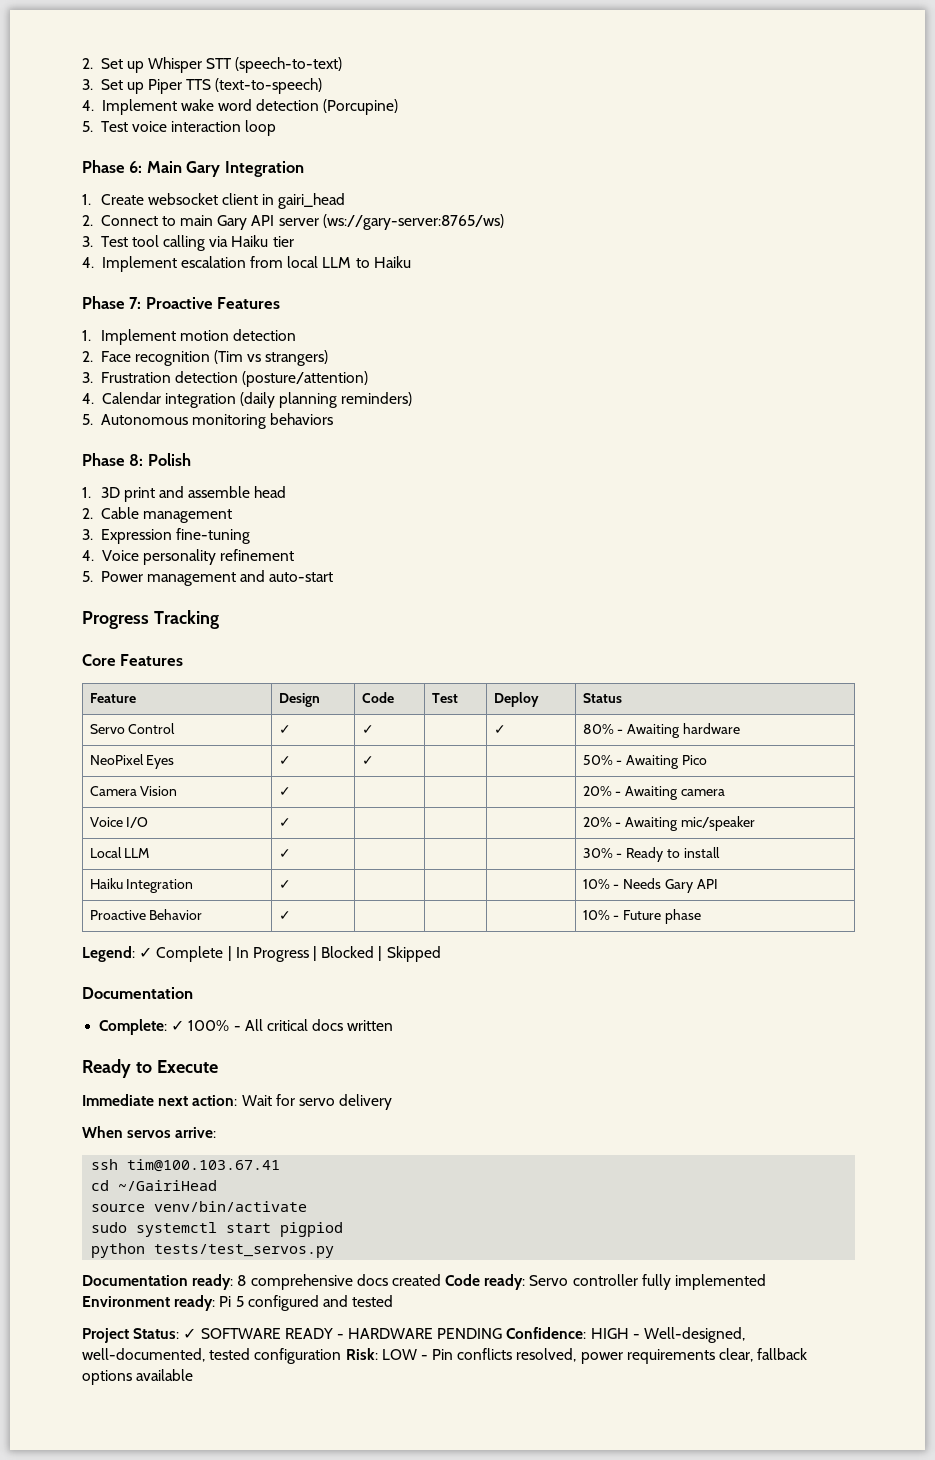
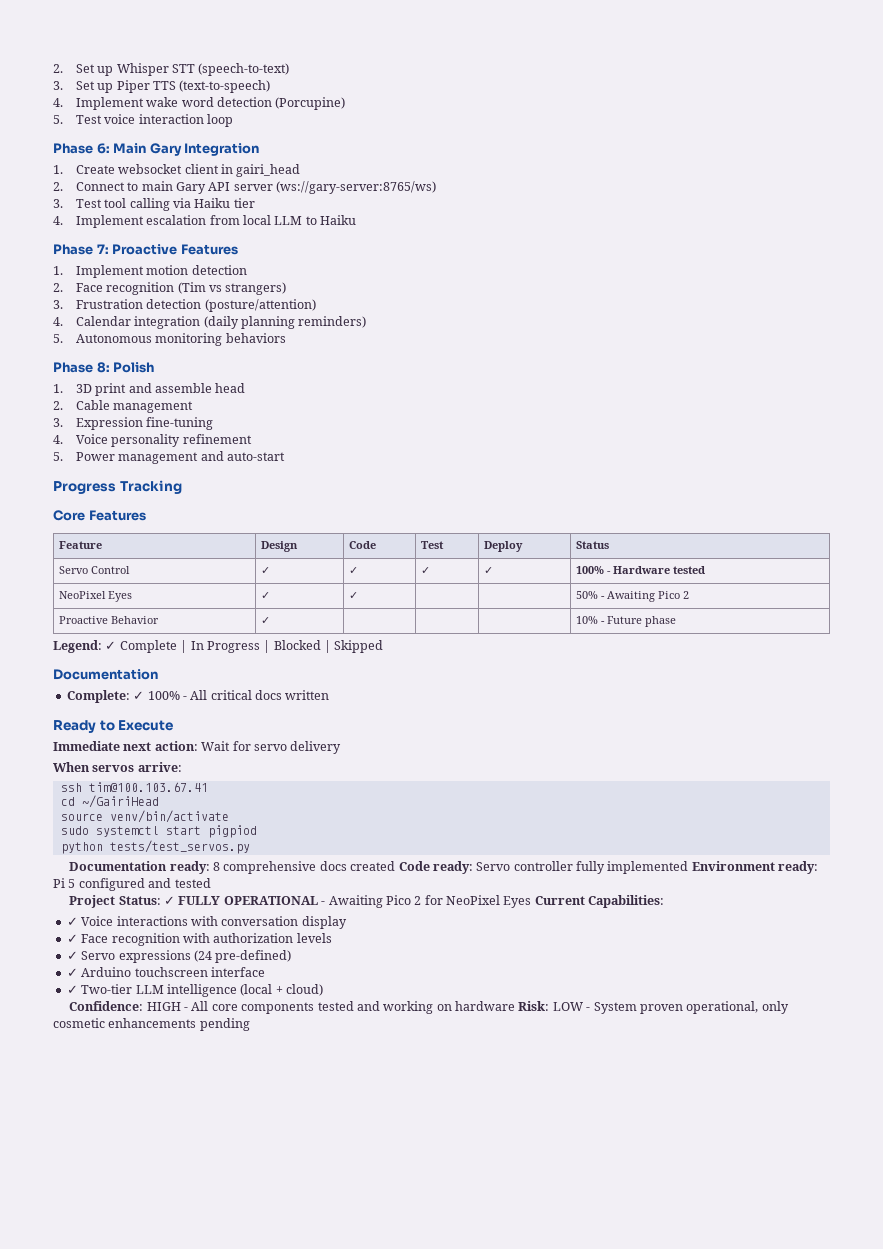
[493,725,506,734] [582,723,741,738] | ✓ | 80% - Awaiting hardware -> [421,567,431,574] [484,567,494,574] [576,566,706,574] ✓ | ✓ | 100% - Hardware tested
[89,786,178,796] [278,787,291,796] [582,786,726,800] [89,817,149,828] [278,818,291,827] [582,816,756,831] [89,847,150,858] [278,849,291,858] [582,847,720,862] [89,878,194,893] [278,880,291,889] [582,878,718,893] // Camera Vision | ✓ | | | | 20% - Awaiting camera // Voice I/O | ✓ | | | | 20% - Awaiting mic/speaker // Local LLM | ✓ | | | | 30% - Ready to install // Haiku Integration | ✓ | | | | 10% - Needs Gary API -> [683,591,690,599] 2
[200,1327,746,1343] [82,1348,808,1364] [82,1369,194,1385] SOFTWARE READY - HARDWARE PENDING Confidence: HIGH - Well-designed, well-documented, tested configuration Risk: LOW - Pin conflicts resolved, power requirements clear, fallback options available -> [178,895,665,908] [66,916,347,929] [66,933,332,946] [66,950,292,963] [66,967,265,977] [66,984,323,997] [69,1001,789,1014] [53,1018,250,1031] FULLY OPERATIONAL - Awaiting Pico 2 for NeoPixel Eyes Current Capabilities: // ✓ Voice interactions with conversation display // ✓ Face recognition with authorization levels // ✓ Servo expressions (24 pre-defined) // ✓ Arduino touchscreen interface // ✓ Two-tier LLM intelligence (local + cloud) // Confidence: HIGH - All core components tested and working on hardware Risk: LOW - System proven operational, only cosmetic enhancements pending

